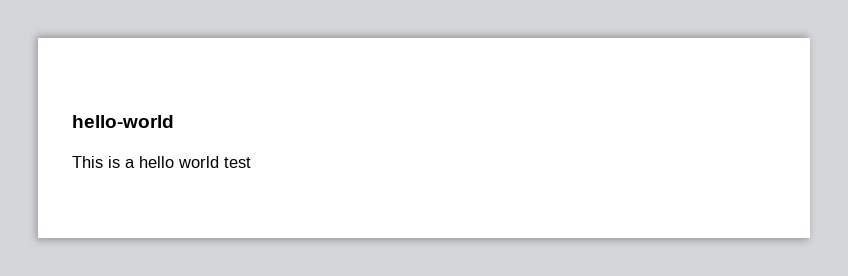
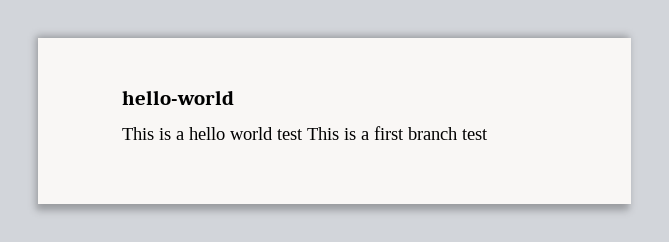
(251, 162) none -> [307,126,488,140] This is a first branch test

